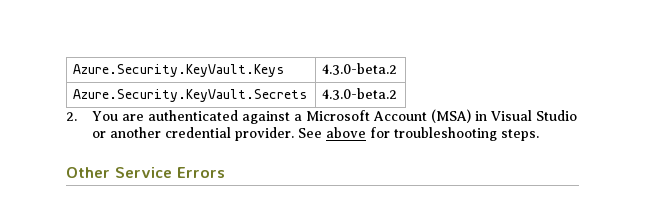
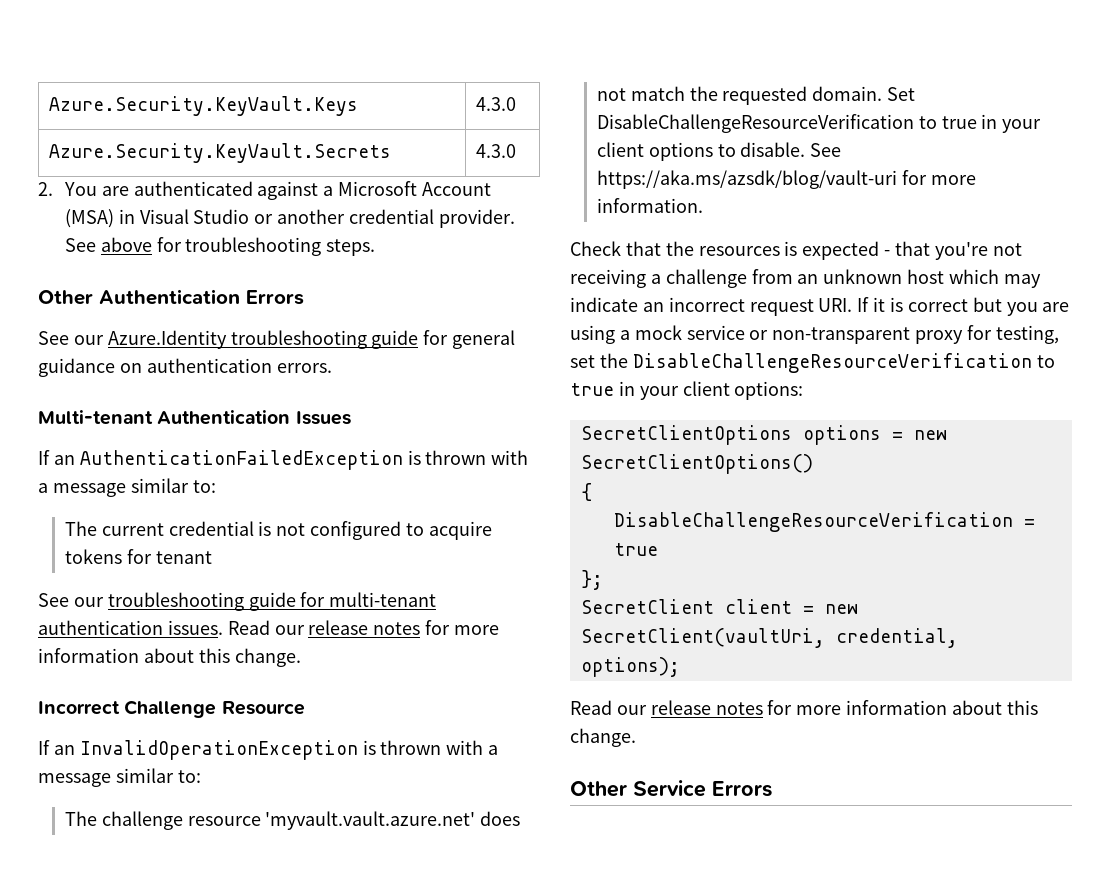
[322,63,398,75] 4.3.0-beta.2 -> [475,97,516,111] 4.3.0
[322,88,398,100] 4.3.0-beta.2 -> [475,144,516,158] 4.3.0
(539, 135) none -> [38,289,304,305] [38,330,516,349] [38,358,332,377] [38,410,351,425] [38,450,529,470] [38,478,216,497] [64,521,492,540] [64,549,212,564] [38,592,437,611] [38,620,500,635] [38,648,301,667] [38,700,305,718] [38,740,499,760] [38,768,201,787] [64,811,521,830] [596,86,916,105] [596,114,1042,133] [596,142,842,161] [596,170,976,189] [596,198,703,213] [570,241,1022,260] [570,269,1041,288] [570,297,1070,316] [570,325,1059,344] [570,353,1055,373] [570,381,804,400] [580,425,947,445] [580,454,813,474] [580,483,592,501] [613,512,1035,532] [613,543,658,556] [580,570,603,590] [580,599,858,614] [580,628,958,648] [580,657,680,677] [570,700,1038,715] [570,728,636,747] // Other Authentication Errors // See our Azure.Identity troubleshooting guide for general guidance on authentication errors. // Multi-tenant Authentication Issues // If an AuthenticationFailedException is thrown with a message similar to: // The current credential is not configured to acquire tokens for tenant // See our troubleshooting guide for multi-tenant authentication issues. Read our release notes for more information about this change. // Incorrect Challenge Resource // If an InvalidOperationException is thrown with a message similar to: // The challenge resource 'myvault.vault.azure.net' does not match the requested domain. Set DisableChallengeResourceVerification to true in your client options to disable. See https://aka.ms/azsdk/blog/vault-uri for more information. // Check that the resources is expected - that you're not receiving a challenge from an unknown host which may indicate an incorrect request URI. If it is correct but you are using a mock service or non-transparent proxy for testing, set the DisableChallengeResourceVerification to true in your client options: // SecretClientOptions options = new SecretClientOptions() // { // DisableChallengeResourceVerification = true // }; // SecretClient client = new SecretClient(vaultUri, credential, options); // Read our release notes for more information about this change.

